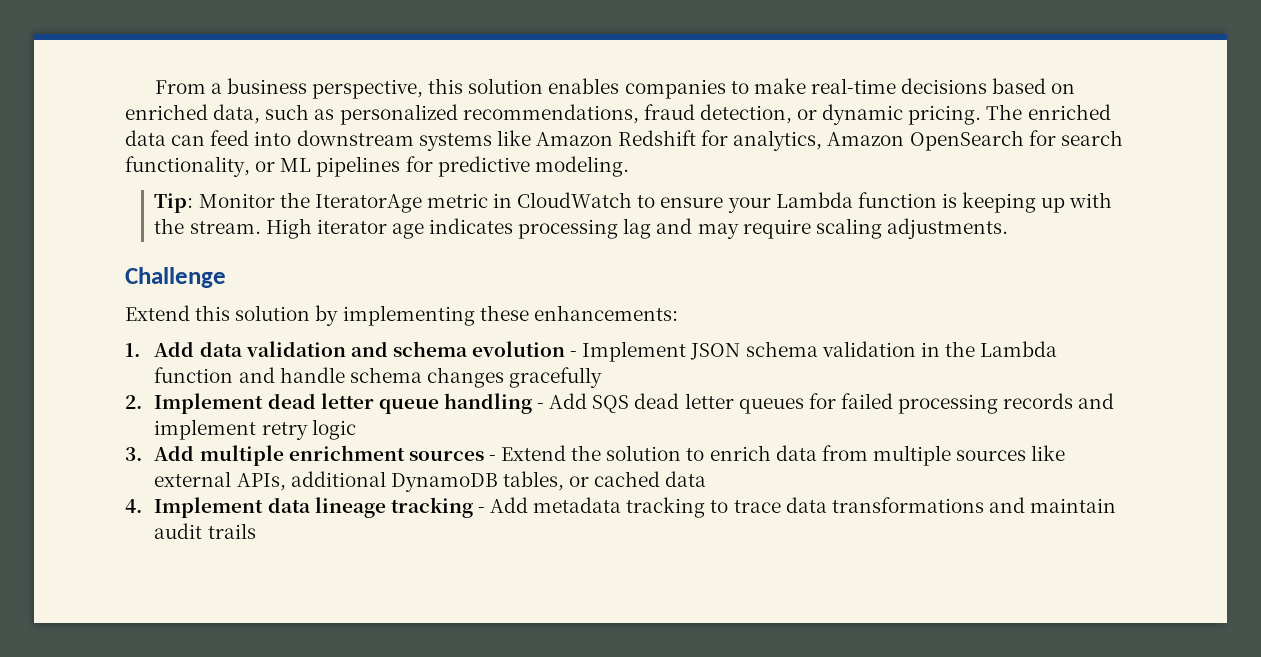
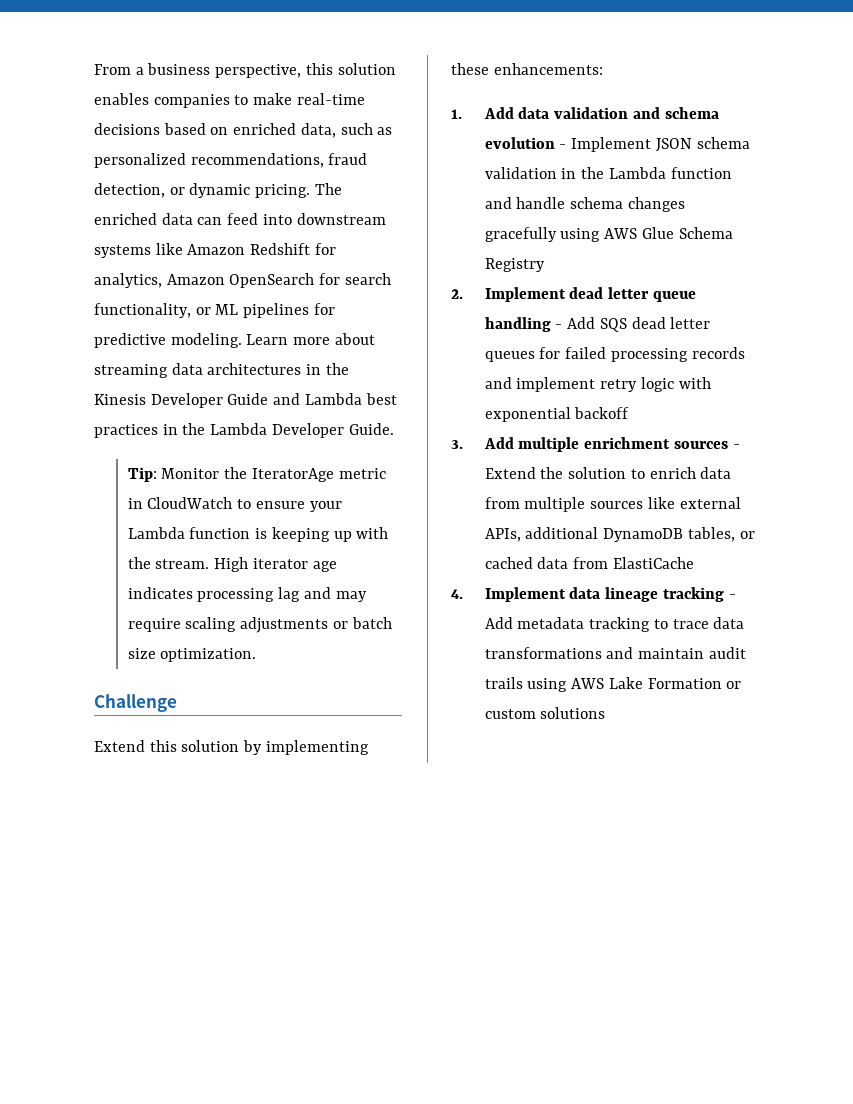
(629, 166) none -> [246,333,375,345] [94,363,349,378] [94,393,397,408] [94,423,394,438] Learn more about streaming data architectures in the Kinesis Developer Guide and Lambda best practices in the Lambda Developer Guide.
[887,218,1009,239] adjustments. -> [240,617,392,633] [127,648,257,662] adjustments or batch size optimization.
(603, 377) none -> [560,227,733,242] [484,258,545,272] using AWS Glue Schema Registry
(356, 429) none -> [678,377,711,389] [484,407,630,422] with exponential backoff
(707, 479) none -> [573,557,694,569] from ElastiCache
(256, 531) none -> [527,677,742,692] [484,707,606,719] using AWS Lake Formation or custom solutions

